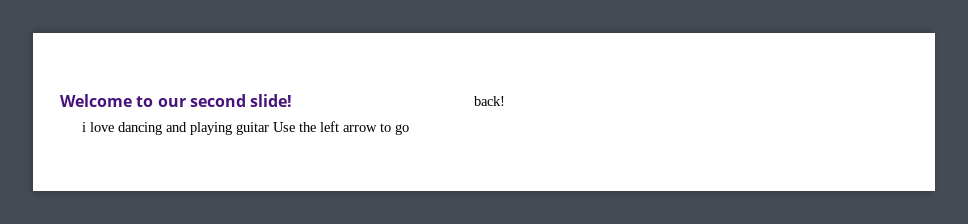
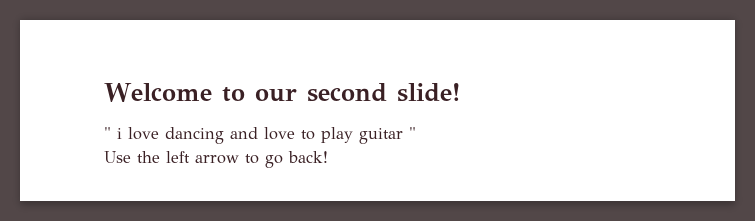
(293, 100) none -> [104,127,111,139] "
[190,122,270,135] playing guitar -> [264,127,416,144] love to play guitar " //

